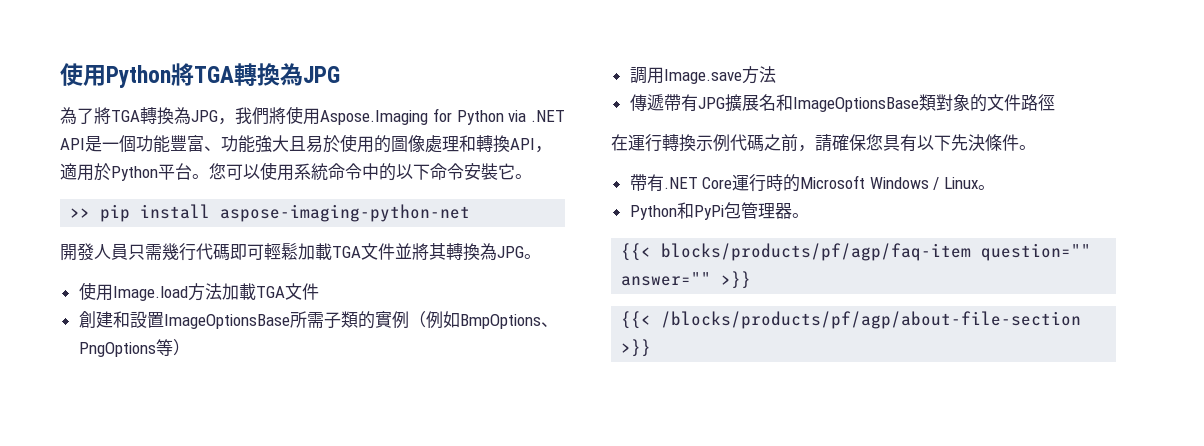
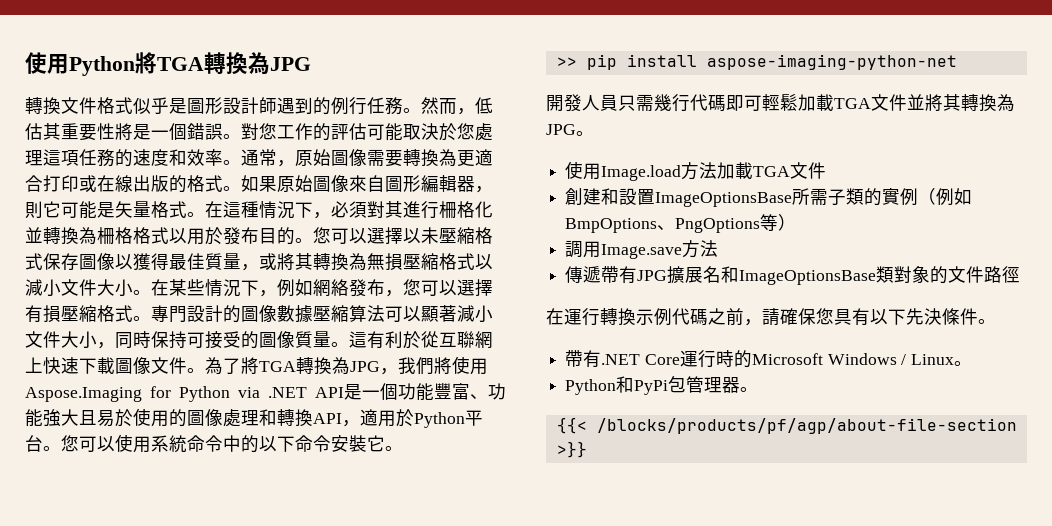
(340, 74) none -> [25,97,493,115] [25,123,493,141] [25,149,493,167] [25,175,493,193] [25,201,493,219] [25,227,493,245] [25,253,493,271] [25,279,493,297] [25,305,493,323] [25,331,493,349] [25,357,205,374] 轉換文件格式似乎是圖形設計師遇到的例行任務。然而，低估其重要性將是一個錯誤。對您工作的評估可能取決於您處理這項任務的速度和效率。通常，原始圖像需要轉換為更適合打印或在線出版的格式。如果原始圖像來自圖形編輯器，則它可能是矢量格式。在這種情況下，必須對其進行柵格化並轉換為柵格格式以用於發布目的。您可以選擇以未壓縮格式保存圖像以獲得最佳質量，或將其轉換為無損壓縮格式以減小文件大小。在某些情況下，例如網絡發布，您可以選擇有損壓縮格式。專門設計的圖像數據壓縮算法可以顯著減小文件大小，同時保持可接受的圖像質量。這有利於從互聯網上快速下載圖像文件。
[621,243,1092,261] [621,271,752,289] // {{< blocks/products/pf/agp/faq-item question="" answer="" >}} -> (759, 389) none

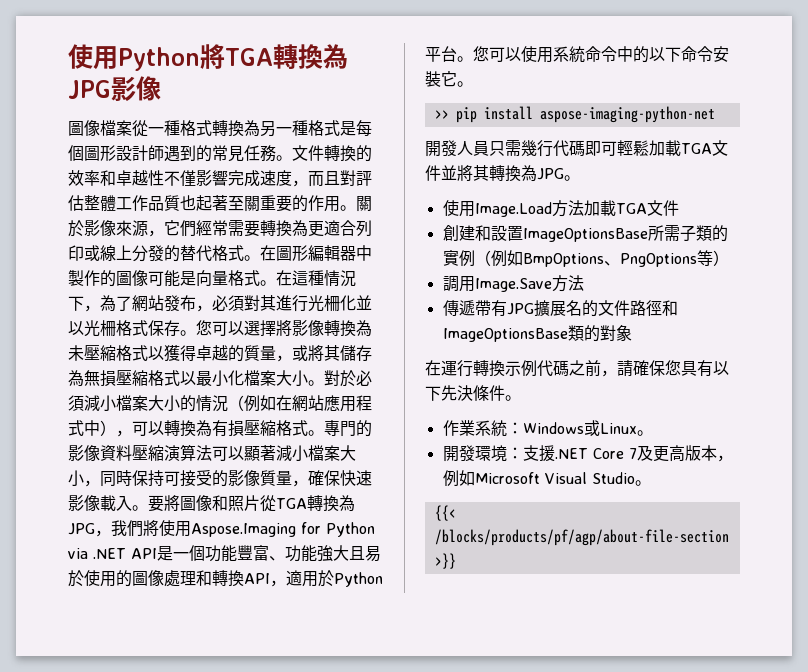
[25,97,493,115] [25,123,493,141] [25,149,493,167] [25,175,493,193] [25,201,133,219] // 轉換文件格式似乎是圖形設計師遇到的例行任務。然而，低估其重要性將是一個錯誤。對您工作的評估可能取決於您處理這項任務的速度和效率。通常，原始圖像需要轉換為更適合打印或在線出版的格式。如果原始圖像來自圖形編輯器，則它可能是矢 -> [111,76,161,102] [68,120,372,137] [68,145,372,162] [68,170,372,187] [68,195,372,212] [68,220,372,237] [68,245,372,262] [68,270,212,287] 影像 // 圖像檔案從一種格式轉換為另一種格式是每個圖形設計師遇到的常見任務。文件轉換的效率和卓越性不僅影響完成速度，而且對評估整體工作品質也起著至關重要的作用。關於影像來源，它們經常需要轉換為更適合列印或線上分發的替代格式。在圖形編輯器中製作的圖像可能是向
[331,201,493,219] [25,227,493,245] [25,253,205,271] 必須對其進行柵格化並轉換為柵格格式以用於發布目的。您可以選擇以未壓縮格式保存圖像以獲得最佳 -> [100,295,372,312] [68,320,372,337] [68,345,244,362] 為了網站發布，必須對其進行光柵化並以光柵格式保存。您可以選擇將影像轉換為未壓縮格式以獲得卓越的
[313,253,349,271] 轉換 -> [340,345,372,361] 儲存
[25,279,493,297] 減小文件大小。在某些情況下，例如網絡發布，您可以選擇 -> [196,370,372,387] [68,395,372,412] [68,420,212,437] 最小化檔案大小。對於必須減小檔案大小的情況（例如在網站應用程式中），可以轉換為
[187,305,349,323] 設計的圖像數據壓縮 -> [356,420,372,437] [68,445,180,461] 的影像資料壓縮演
[25,331,61,348] 文件 -> [308,445,340,461] 檔案
[259,331,493,349] [25,357,259,375] 圖像質量。這有利於從互聯網上快速下載圖像文件。為了將 -> [228,470,372,487] [68,495,276,512] 影像質量，確保快速影像載入。要將圖像和照片從
[601,165,682,181] Image.load -> [474,202,552,217] Image.Load
[601,244,683,259] Image.save -> [474,278,552,292] Image.Save
[721,266,931,285] 和ImageOptionsBase類對象 -> (582, 308) none
(1021, 274) none -> [661,300,678,316] [442,325,632,342] 和ImageOptionsBase類的對象
[565,350,973,368] [565,376,741,395] 帶有.NET Core運行時的Microsoft Windows / Linux。 // Python和PyPi包管理器 -> [442,420,653,437] [442,445,733,462] [442,470,635,487] 作業系統：Windows或Linux。 // 開發環境：支援.NET Core 7及更高版本，例如Microsoft Visual Studio

